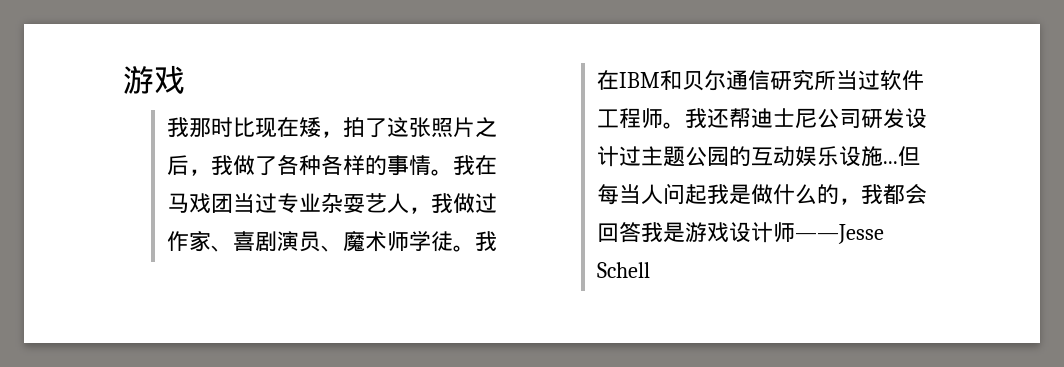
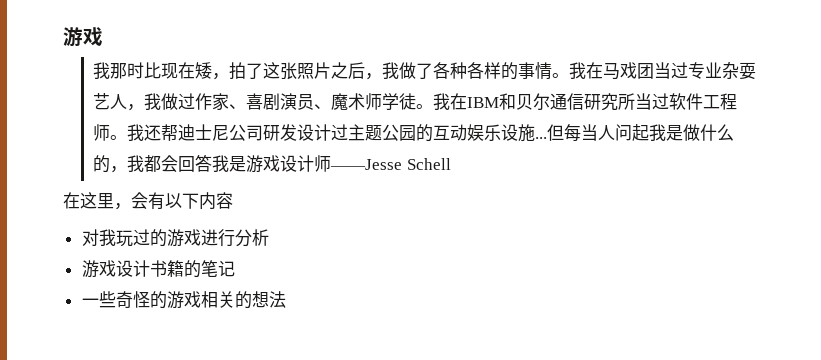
(650, 270) none -> [63,192,233,210] [81,229,269,247] [81,260,235,278] [81,291,286,309] // 在这里，会有以下内容 // 对我玩过的游戏进行分析 // 游戏设计书籍的笔记 // 一些奇怪的游戏相关的想法

